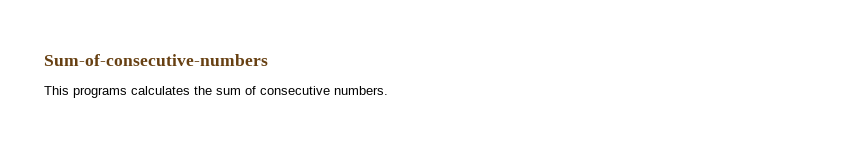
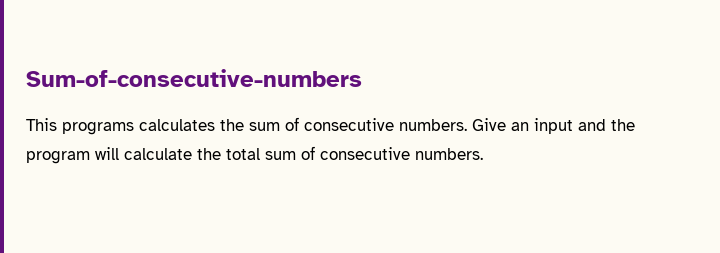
(388, 90) none -> [472,118,635,134] [26,146,483,164] Give an input and the program will calculate the total sum of consecutive numbers.

